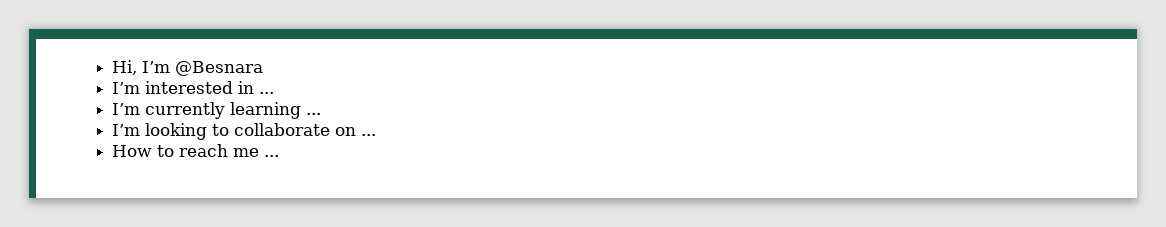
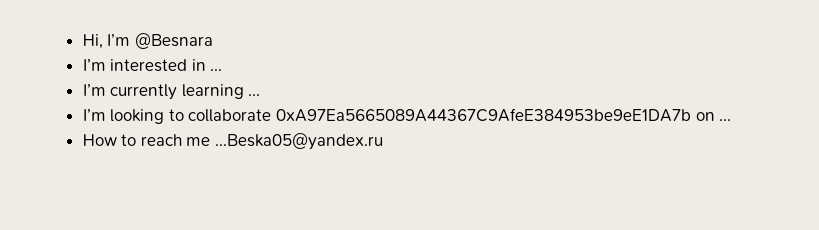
(331, 129) none -> [276,108,692,122] 0xA97Ea5665089A44367C9AfeE384953be9eE1DA7b
[264,155,280,157] ... -> [215,133,384,150] ...Beska05@yandex.ru

